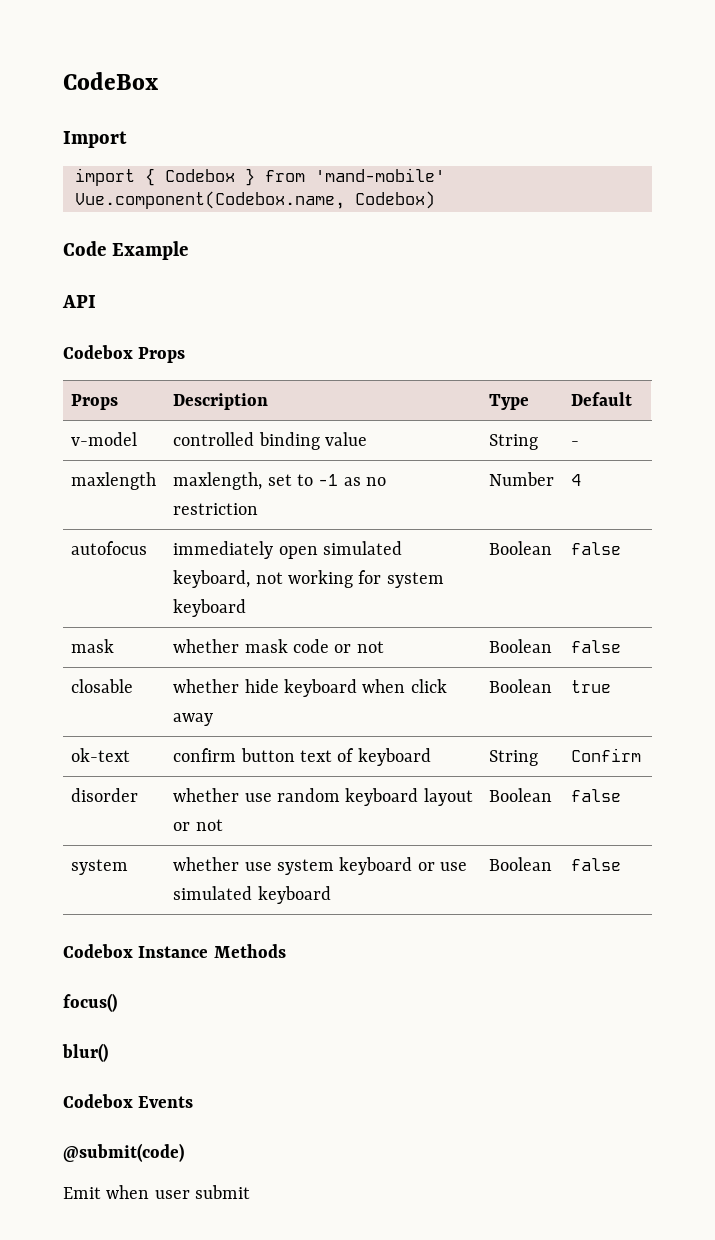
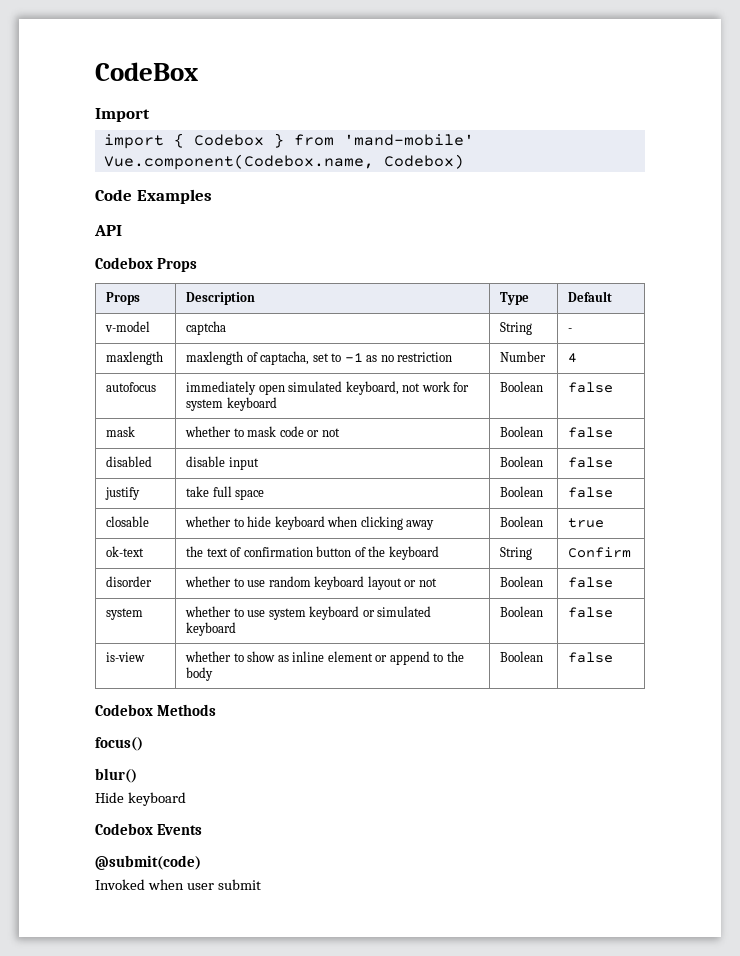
[111,241,188,260] Example -> [136,189,212,204] Examples
[173,432,367,450] controlled binding value -> [186,321,227,335] captcha
[173,472,263,490] maxlength, -> [186,351,310,365] maxlength of captacha,
[287,570,353,588] working -> [421,381,450,392] work
(240, 646) none -> [233,428,244,437] to
(622, 646) none -> [106,456,153,467] [186,456,259,470] [500,456,544,467] [568,457,614,468] [105,487,141,500] [186,486,265,500] [500,486,544,497] [568,487,614,498] // disabled | disable input | Boolean | false // justify | take full space | Boolean | false
(240, 686) none -> [233,518,244,527] to
[410,679,447,693] click -> [360,516,403,530] clicking
[173,748,355,762] confirm button text of -> [186,546,386,557] the text of confirmation button of the
(240, 795) none -> [233,578,244,587] to
(240, 864) none -> [233,608,244,617] to
[440,862,468,871] use -> (375, 613) none
[63,944,209,958] // Codebox Instance -> [106,652,146,662] [185,651,464,665] [186,667,214,681] [500,651,544,662] [568,652,614,663] [95,704,153,716] // is-view | whether to show as inline element or append to the body | Boolean | false // Codebox
(108, 1052) none -> [95,792,186,806] // Hide keyboard
[63,1187,101,1199] Emit -> [95,879,145,890] Invoked

